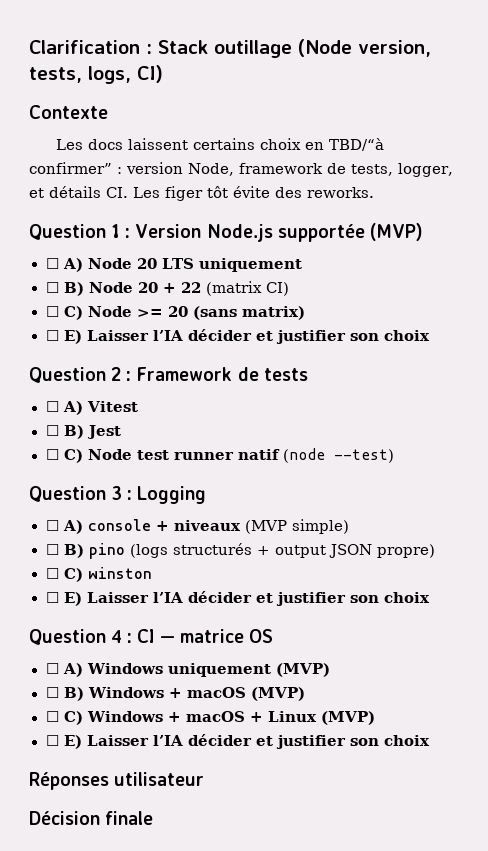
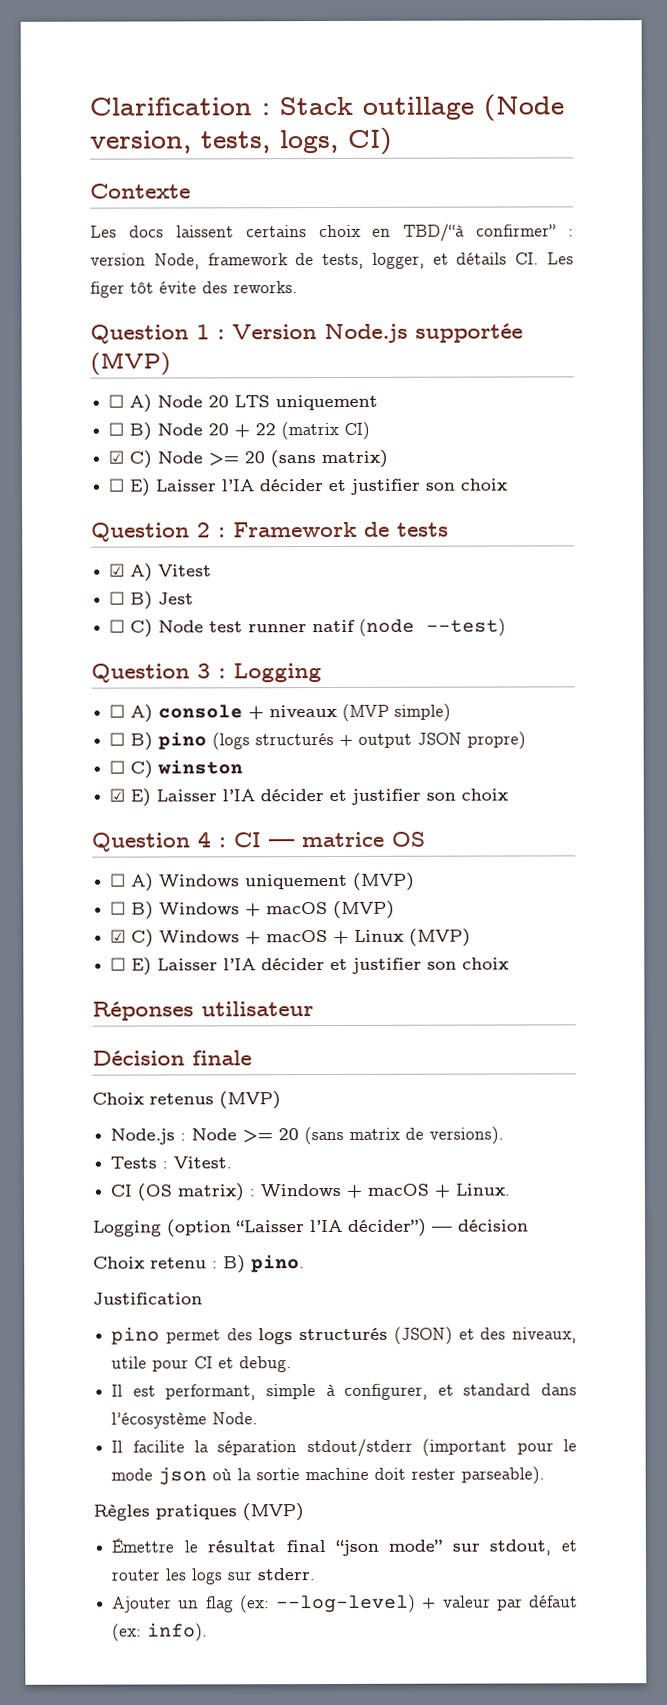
[45,306,59,317] ☐ -> [108,450,125,464] ☑
[45,401,59,412] ☐ -> [109,563,126,577] ☑
[45,592,59,603] ☐ -> [109,788,126,802] ☑
[45,711,59,722] ☐ -> [110,929,127,943] ☑
(154, 818) none -> [92,1091,281,1110] [110,1126,505,1146] [110,1156,233,1169] [110,1183,511,1202] [93,1218,529,1237] [93,1255,305,1274] [93,1292,203,1305] [111,1326,577,1345] [111,1356,293,1373] [111,1383,577,1401] [111,1412,259,1429] [111,1438,577,1458] [111,1466,546,1485] [93,1503,304,1522] [111,1538,577,1556] [112,1568,317,1585] [112,1594,578,1614] [112,1623,209,1642] // Choix retenus (MVP) // Node.js : Node >= 20 (sans matrix de versions). // Tests : Vitest. // CI (OS matrix) : Windows + macOS + Linux. // Logging (option “Laisser l’IA décider”) — décision // Choix retenu : B) pino. // Justification // pino permet des logs structurés (JSON) et des niveaux, utile pour CI et debug. // Il est performant, simple à configurer, et standard dans l’écosystème Node. // Il facilite la séparation stdout/stderr (important pour le mode json où la sortie machine doit rester parseable). // Règles pratiques (MVP) // Émettre le résultat final “json mode” sur stdout, et router les logs sur stderr. // Ajouter un flag (ex: --log-level) + valeur par défaut (ex: info).

